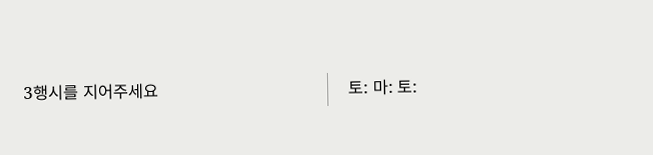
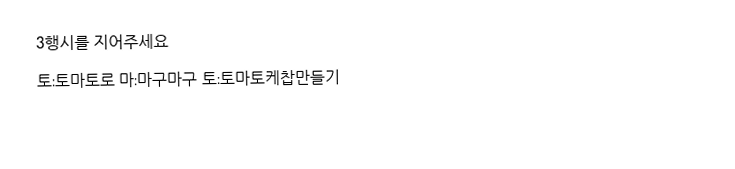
[348,78,419,96] 토: 마: 토: -> [36,69,340,89] 토:토마토로 마:마구마구 토:토마토케찹만들기

